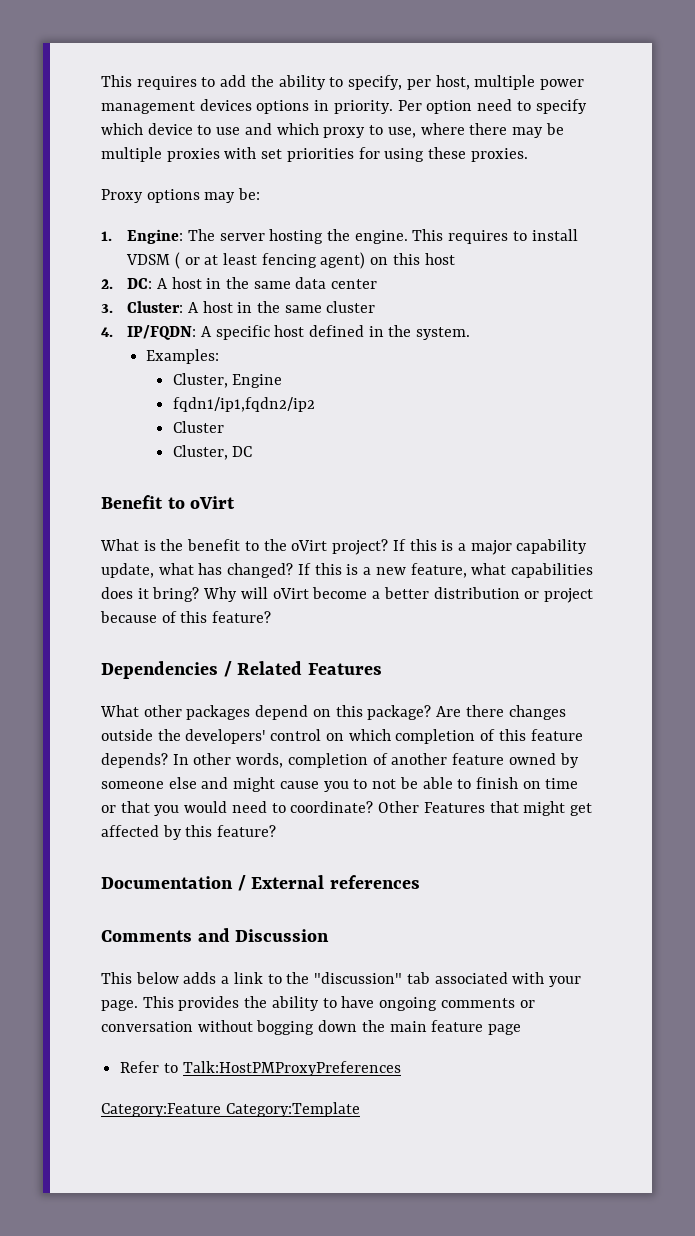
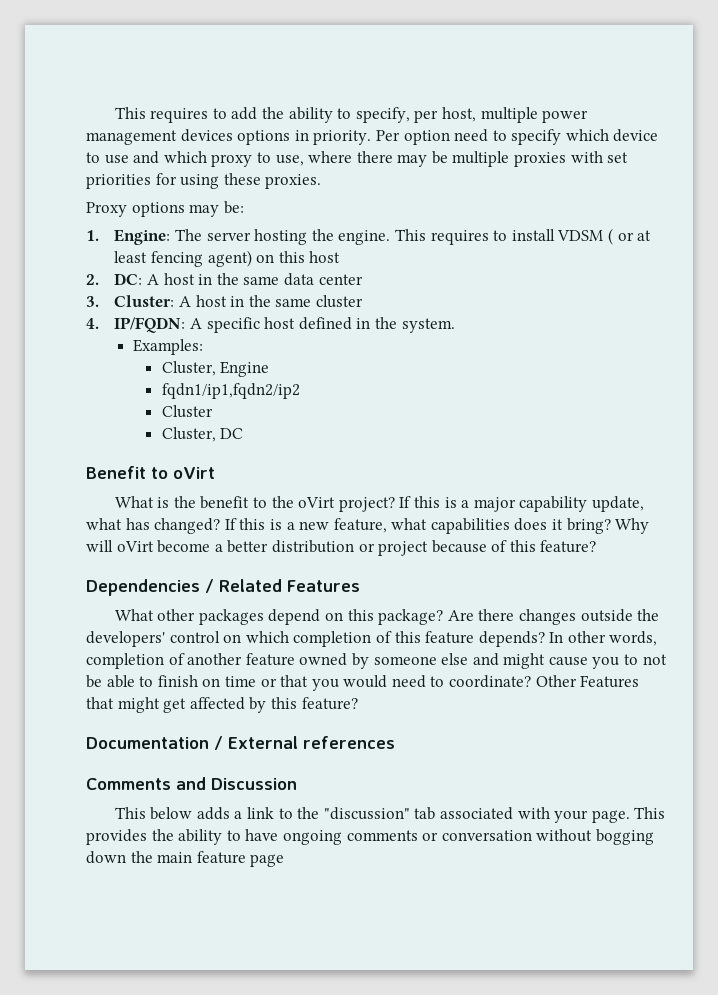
[120,1061,401,1076] [101,1102,360,1117] // Refer to Talk:HostPMProxyPreferences // Category:Feature Category:Template -> (285, 860) none

